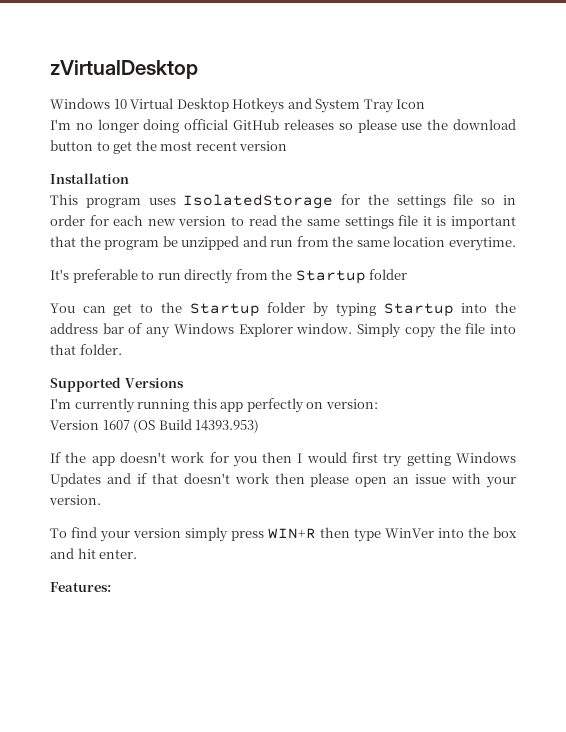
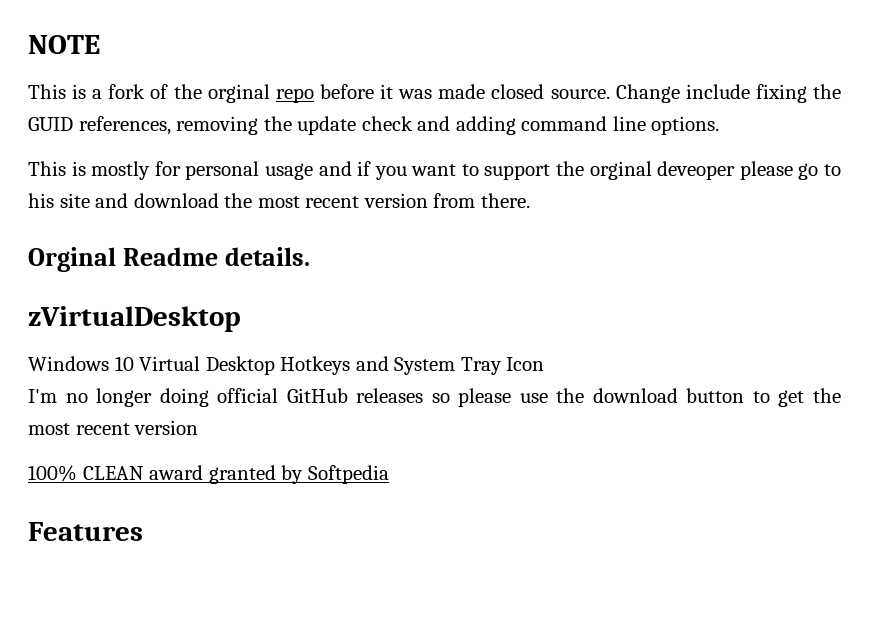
(50, 69) none -> [28,35,100,54] [28,84,842,103] [28,116,720,135] [28,161,842,180] [28,193,530,208] [28,247,310,272] NOTE // This is a fork of the orginal repo before it was made closed source. Change include fixing the GUID references, removing the update check and adding command line options. // This is mostly for personal usage and if you want to support the orginal deveoper please go to his site and download the most recent version from there. // Orginal Readme details. //
[50,173,129,184] [50,194,516,209] [50,215,517,229] [50,236,516,251] [50,269,408,284] [50,302,516,317] [50,323,516,338] [50,344,122,355] [50,377,184,392] [50,398,378,413] [50,419,260,433] [50,452,517,467] [50,473,516,488] [49,495,101,505] [50,527,517,542] [50,548,138,559] [50,582,111,592] Installation // This program uses IsolatedStorage for the settings file so in order for each new version to read the same settings file it is important that the program be unzipped and run from the same location everytime. // It's preferable to run directly from the Startup folder // You can get to the Startup folder by typing Startup into the address bar of any Windows Explorer window. Simply copy the file into that folder. // Supported Versions // I'm currently running this app perfectly on version: // Version 1607 (OS Build 14393.953) // If the app doesn't work for you then I would first try getting Windows Updates and if that doesn't work then please open an issue with your version. // To find your version simply press WIN+R then type WinVer into the box and hit enter. // Features: -> [28,465,389,484] [28,522,143,541] 100% CLEAN award granted by Softpedia // Features

